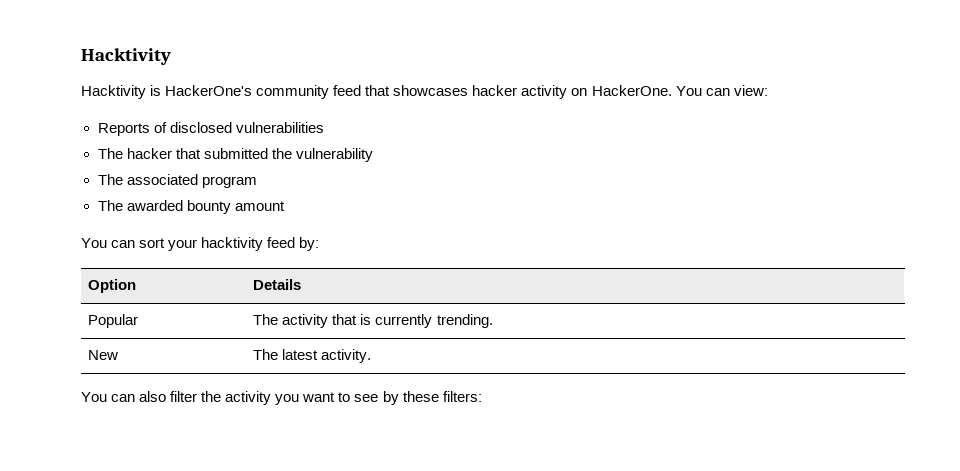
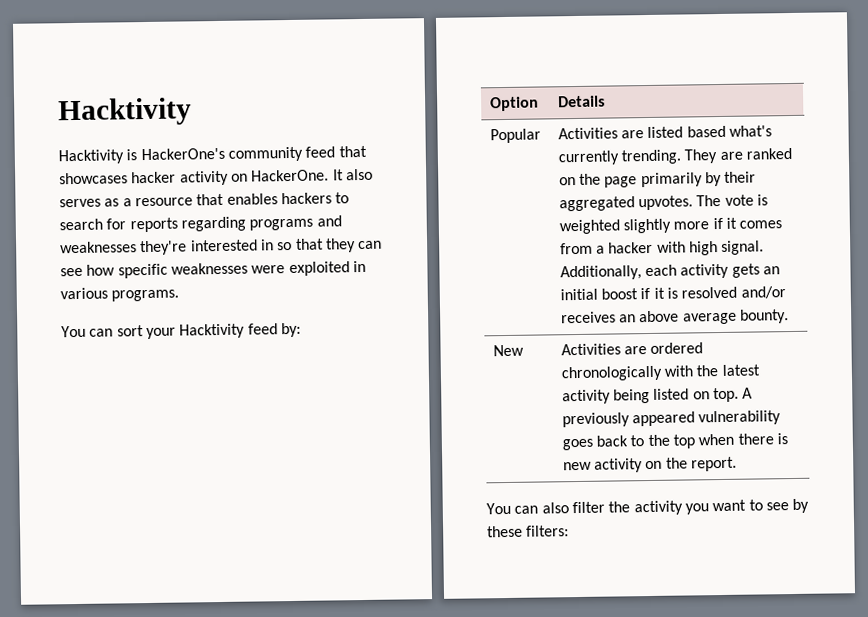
[675,85,768,96] [97,122,324,136] [97,148,373,162] [97,174,257,188] [97,200,285,214] You can view: // Reports of disclosed vulnerabilities // The hacker that submitted the vulnerability // The associated program // The awarded bounty amount -> [332,168,373,181] [59,192,350,208] [59,215,342,233] [60,238,383,256] [60,260,366,279] [60,287,180,302] It also serves as a resource that enables hackers to search for reports regarding programs and weaknesses they're interested in so that they can see how specific weaknesses were exploited in various programs.
[201,237,264,251] hacktivity -> [179,323,246,339] Hacktivity
[253,314,493,328] [88,350,119,360] [253,349,372,363] The activity that is currently trending. // New | The latest activity. -> [557,125,772,140] [557,147,792,166] [558,171,757,188] [558,194,768,212] [558,217,783,235] [559,240,765,256] [559,263,780,281] [559,286,786,301] [560,309,789,325] [492,344,524,357] [560,342,704,356] [560,364,760,382] [561,387,754,405] [561,410,782,428] [561,433,788,451] [562,456,737,473] Activities are listed based what's currently trending. They are ranked on the page primarily by their aggregated upvotes. The vote is weighted slightly more if it comes from a hacker with high signal. Additionally, each activity gets an initial boost if it is resolved and/or receives an above average bounty. // New | Activities are ordered chronologically with the latest activity being listed on top. A previously appeared vulnerability goes back to the top when there is new activity on the report.

